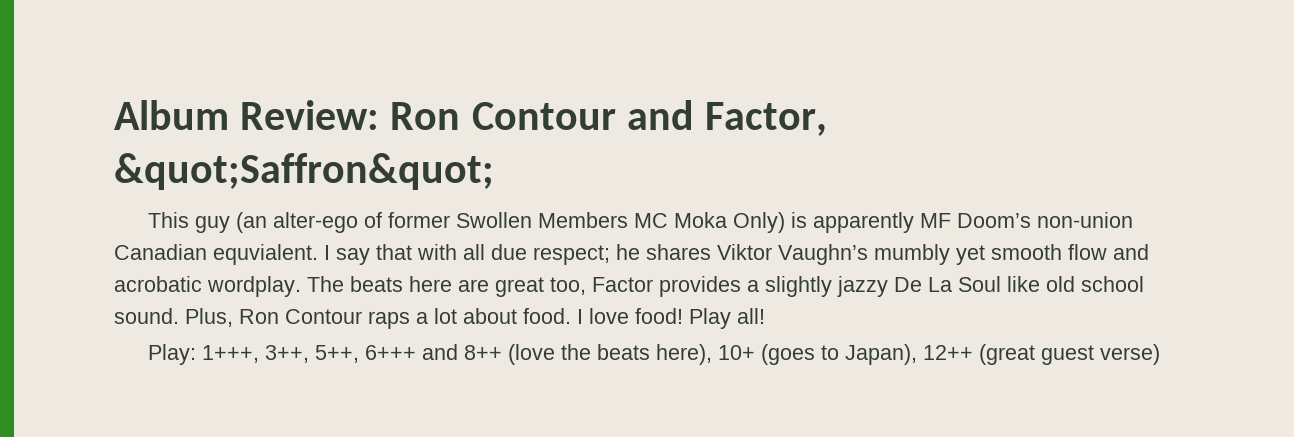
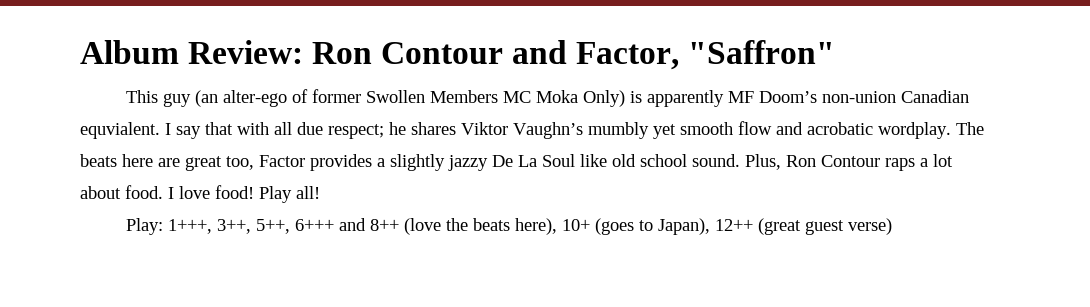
[114,153,494,190] &quot;Saffron&quot; -> [688,40,836,64] "Saffron"

